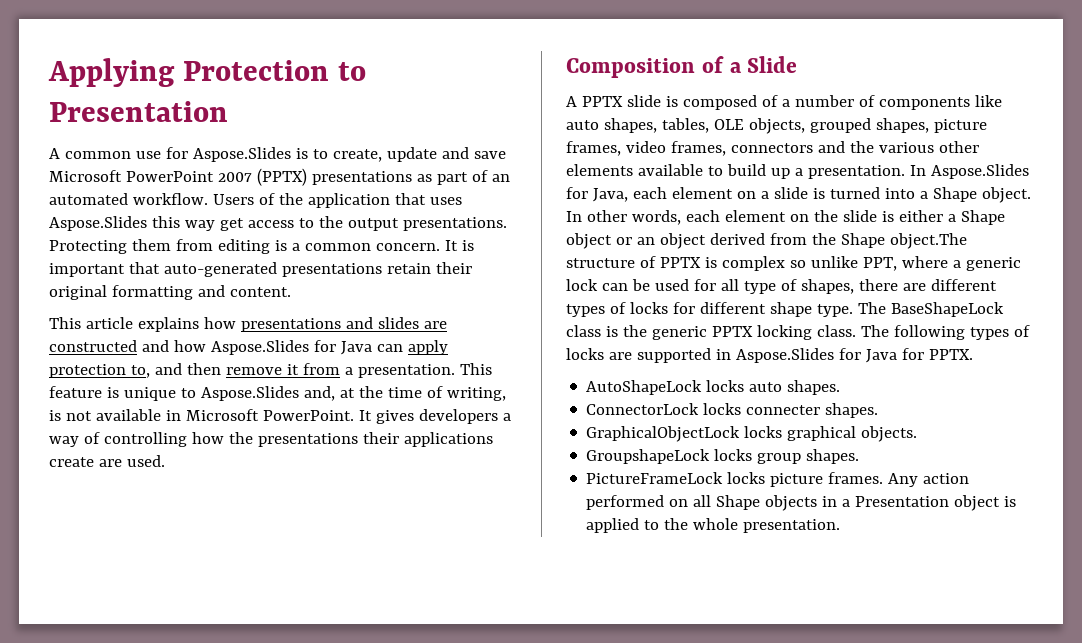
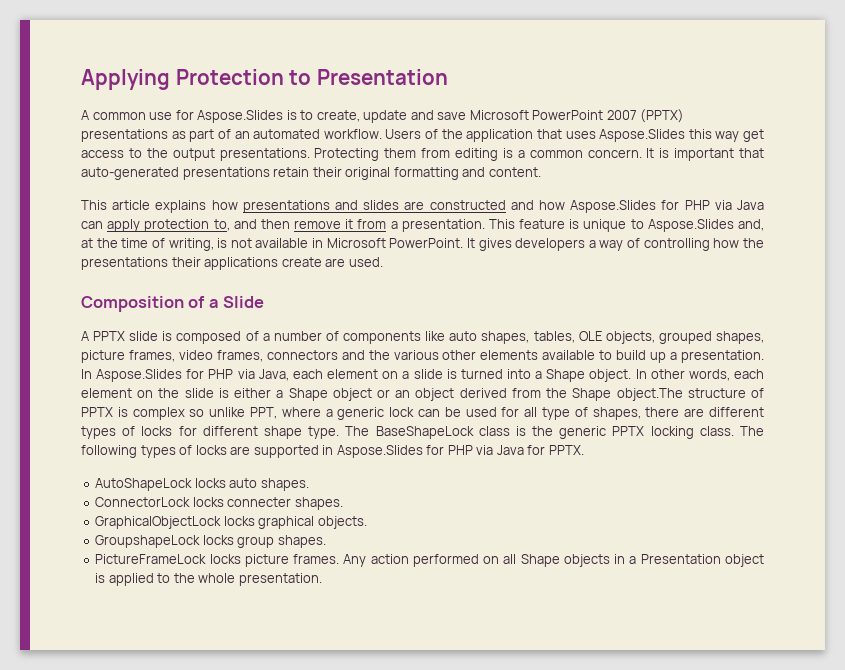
(336, 346) none -> [684,200,732,210] PHP via
(588, 193) none -> [208,369,255,379] PHP via
(861, 354) none -> [447,445,494,455] PHP via

